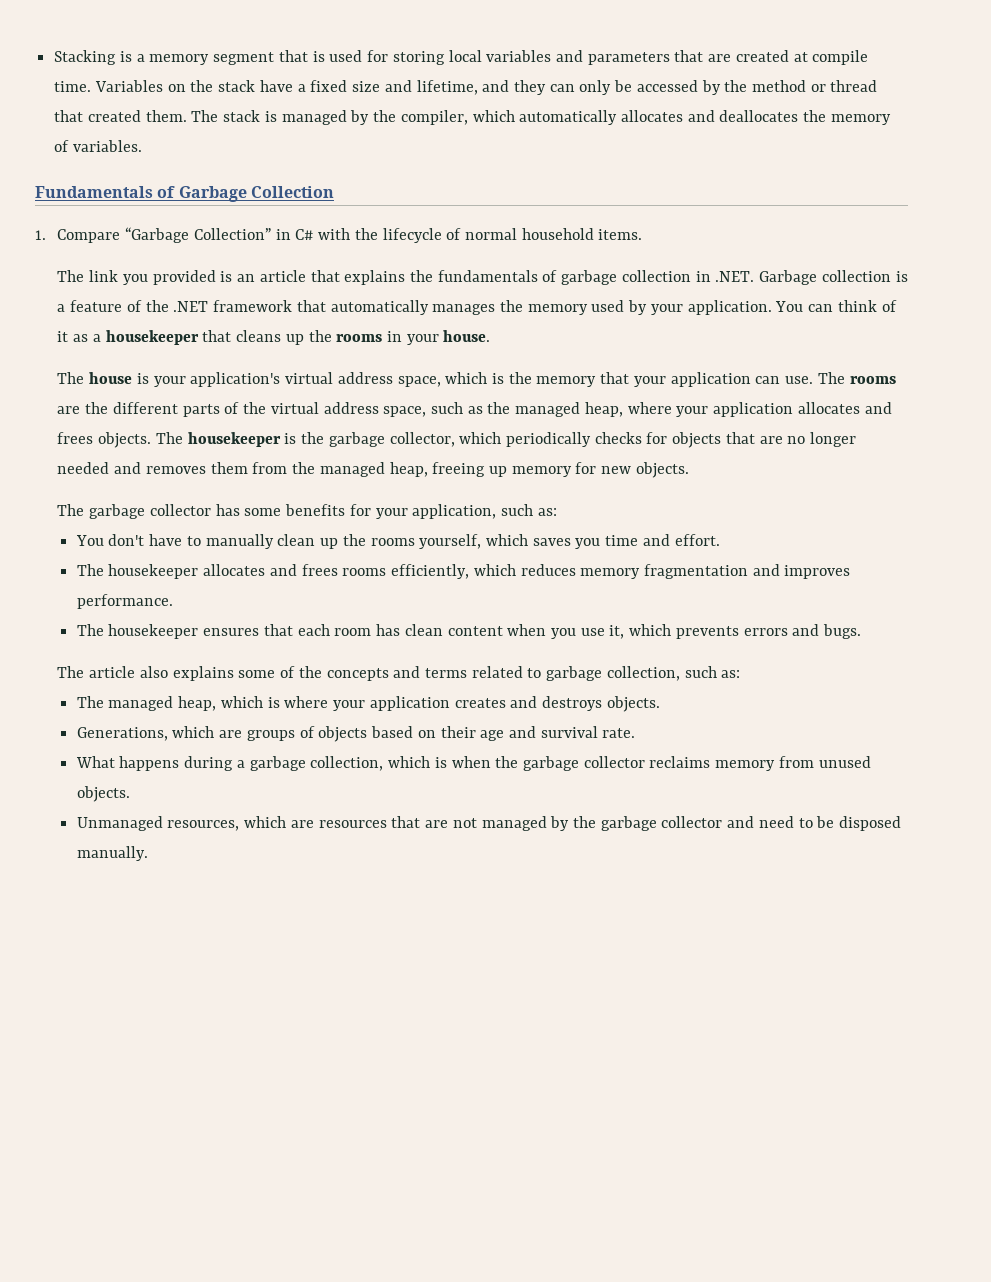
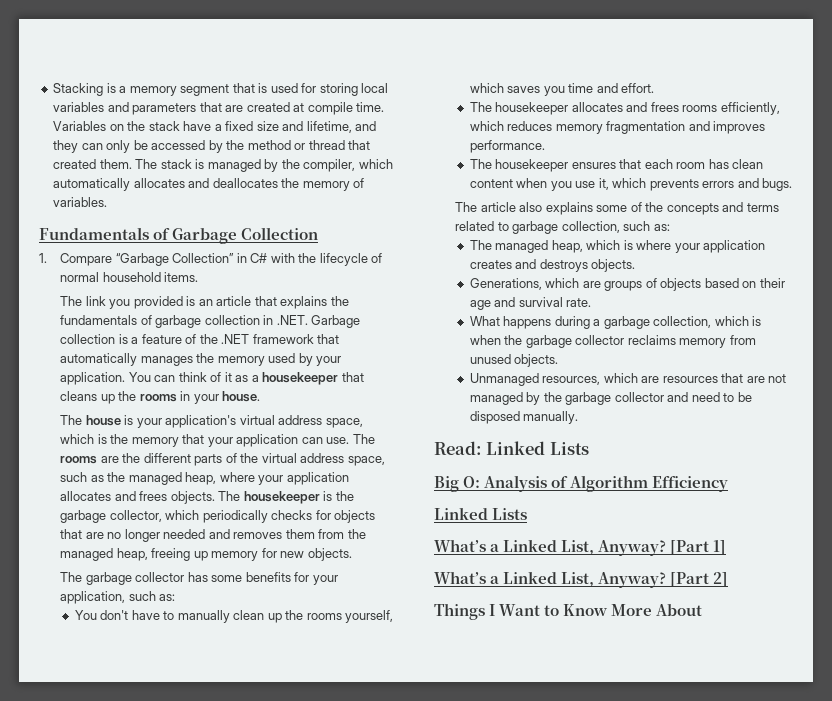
(148, 853) none -> [434,441,589,455] [434,475,729,492] [434,507,528,520] [434,539,727,556] [434,571,729,588] [434,603,703,620] // Read: Linked Lists // Big O: Analysis of Algorithm Efficiency // Linked Lists // What’s a Linked List, Anyway? [Part 1] // What’s a Linked List, Anyway? [Part 2] // Things I Want to Know More About

